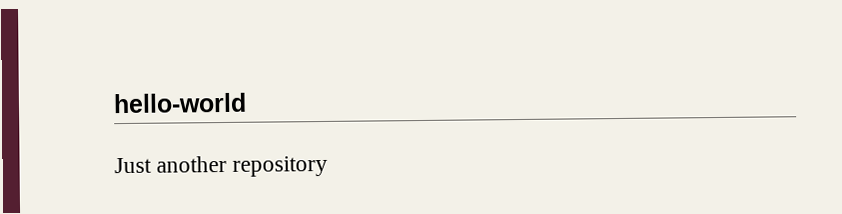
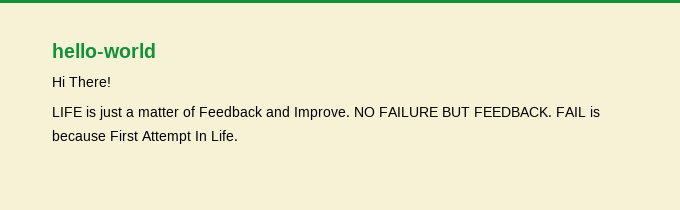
[114,155,329,177] Just another repository -> [52,76,111,87] [52,106,600,120] [52,130,238,144] Hi There! // LIFE is just a matter of Feedback and Improve. NO FAILURE BUT FEEDBACK. FAIL is because First Attempt In Life.

